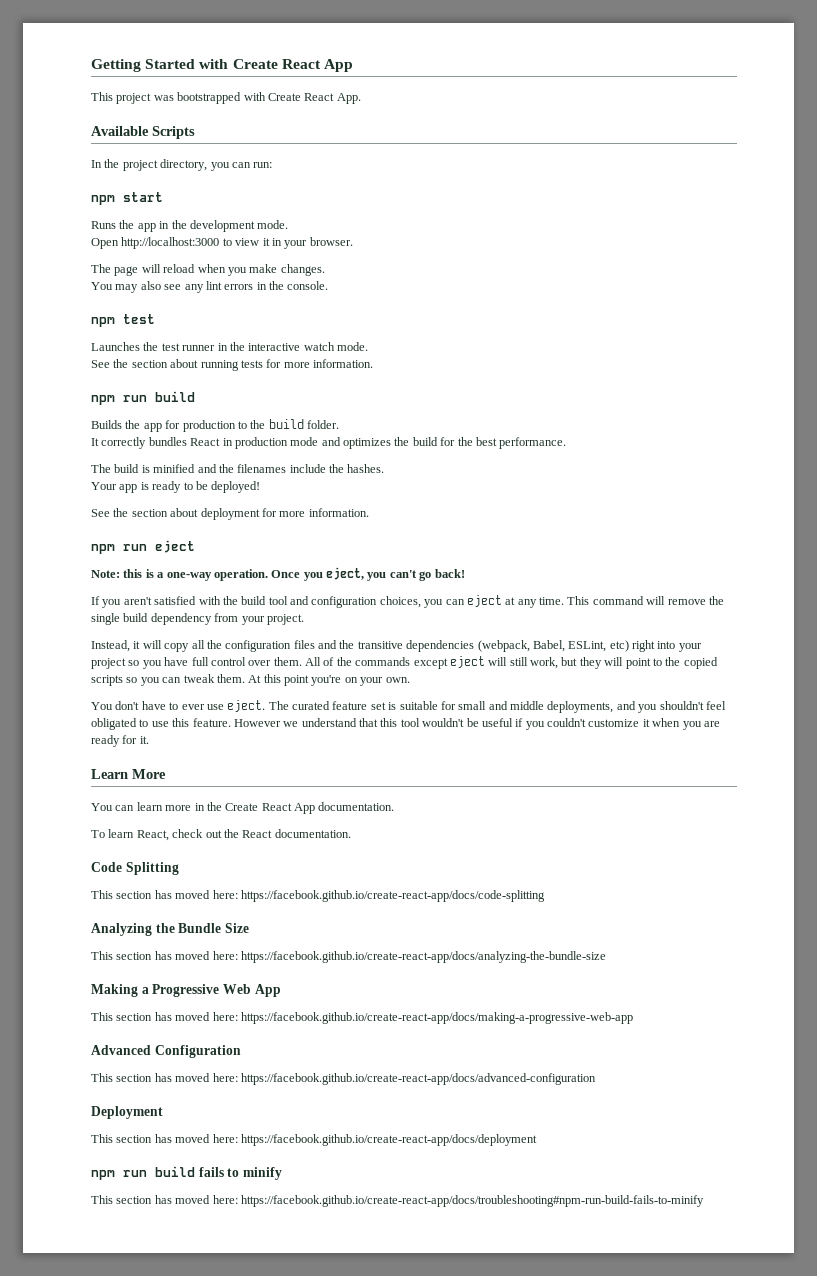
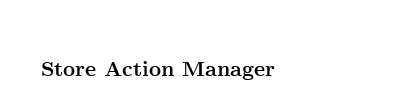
[91,59,353,72] [91,92,361,104] [91,126,195,139] [91,159,273,171] [91,192,163,205] [91,220,289,232] [91,237,353,249] [91,264,325,276] [91,281,329,293] [91,314,155,327] [91,342,368,351] [91,359,373,371] [91,391,195,405] [91,419,339,432] [91,437,567,449] [91,464,385,473] [91,481,261,493] [91,508,369,520] [91,540,195,554] [91,567,465,581] [91,595,724,608] [91,613,304,625] [91,640,702,652] [91,656,718,669] [91,674,410,686] [91,700,726,713] [91,718,720,730] [91,735,149,747] [91,769,166,779] [91,802,395,814] [91,829,351,841] [91,862,179,875] [91,890,545,902] [91,923,249,936] [91,951,606,963] [91,984,281,997] [91,1012,633,1024] [91,1045,241,1058] [91,1073,596,1085] [91,1106,163,1119] [91,1134,537,1146] [91,1166,282,1180] [91,1195,704,1207] Getting Started with Create React App // This project was bootstrapped with Create React App. // Available Scripts // In the project directory, you can run: // npm start // Runs the app in the development mode. // Open http://localhost:3000 to view it in your browser. // The page will reload when you make changes. // You may also see any lint errors in the console. // npm test // Launches the test runner in the interactive watch mode. // See the section about running tests for more information. // npm run build // Builds the app for production to the build folder. // It correctly bundles React in production mode and optimizes the build for the best performance. // The build is minified and the filenames include the hashes. // Your app is ready to be deployed! // See the section about deployment for more information. // npm run eject // Note: this is a one-way operation. Once you eject, you can't go back! // If you aren't satisfied with the build tool and configuration choices, you can eject at any time. This command will remove the single build dependency from your project. // Instead, it will copy all the configuration files and the transitive dependencies (webpack, Babel, ESLint, etc) right into your project so you have full control over them. All of the commands except eject will still work, but they will point to the copied scripts so you can tweak them. At this point you're on your own. // You don't have to ever use eject. The curated feature set is suitable for small and middle deployments, and you shouldn't feel obligated to use this feature. However we understand that this tool wouldn't be useful if you couldn't customize it when you are ready for it. // Learn More // You can learn more in the Create React App documentation. // To learn React, check out the React documentation. // Code Splitting // This section has moved here: https://facebook.github.io/create-react-app/docs/code-splitting // Analyzing the Bundle Size // This section has moved here: https://facebook.github.io/create-react-app/docs/analyzing-the-bundle-size // Making a Progressive Web App // This section has moved here: https://facebook.github.io/create-react-app/docs/making-a-progressive-web-app // Advanced Configuration // This section has moved here: https://facebook.github.io/create-react-app/docs/advanced-configuration // Deployment // This section has moved here: https://facebook.github.io/create-react-app/docs/deployment // npm run build fails to minify // This section has moved here: https://facebook.github.io/create-react-app/docs/troubleshooting#npm-run-build-fails-to-minify -> [41,61,275,80] Store Action Manager

